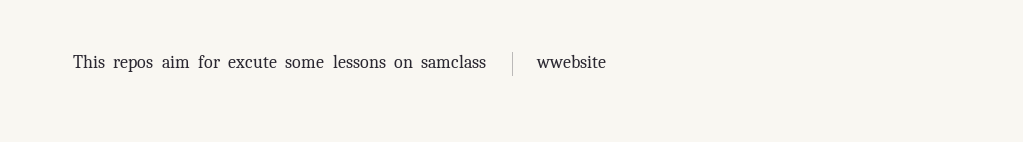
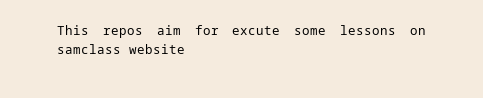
[536,54,606,68] wwebsite -> [129,44,185,54] website

